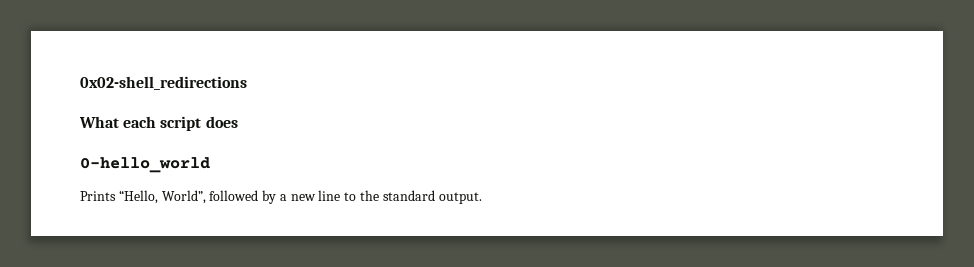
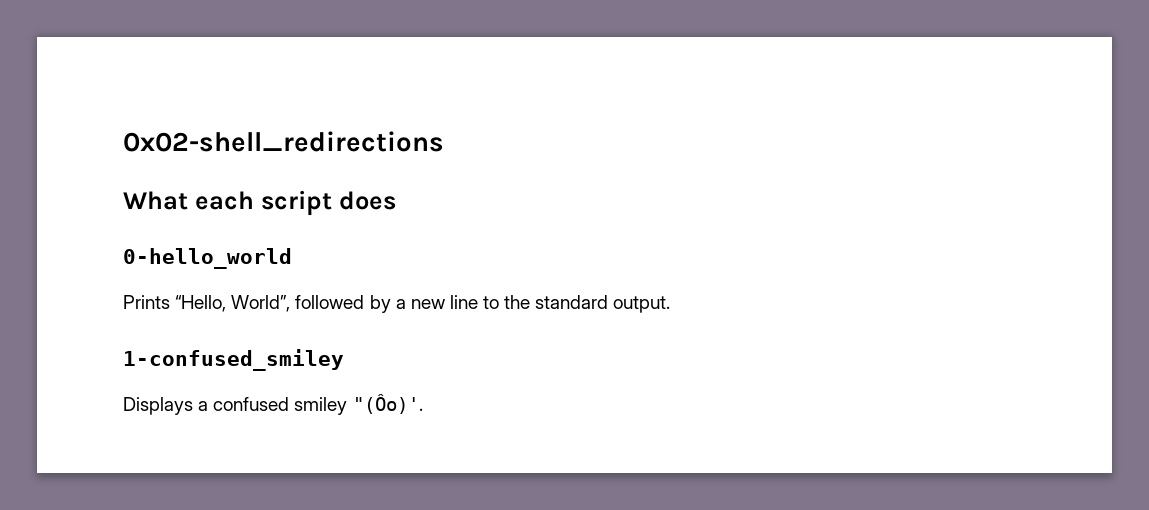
(482, 198) none -> [123,349,344,371] [123,394,423,415] // 1-confused_smiley // Displays a confused smiley "(Ôo)'.

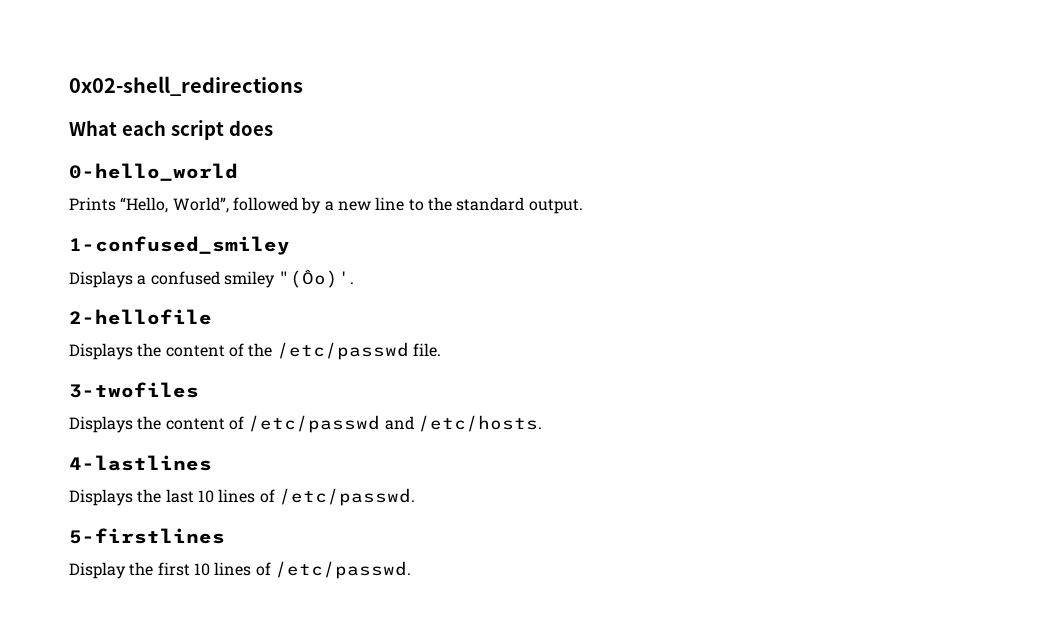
(423, 404) none -> [69,309,212,325] [69,342,441,360] [69,382,199,398] [69,415,542,433] [69,455,212,471] [69,488,415,506] [69,528,225,544] [69,561,411,579] // 2-hellofile // Displays the content of the /etc/passwd file. // 3-twofiles // Displays the content of /etc/passwd and /etc/hosts. // 4-lastlines // Displays the last 10 lines of /etc/passwd. // 5-firstlines // Display the first 10 lines of /etc/passwd.

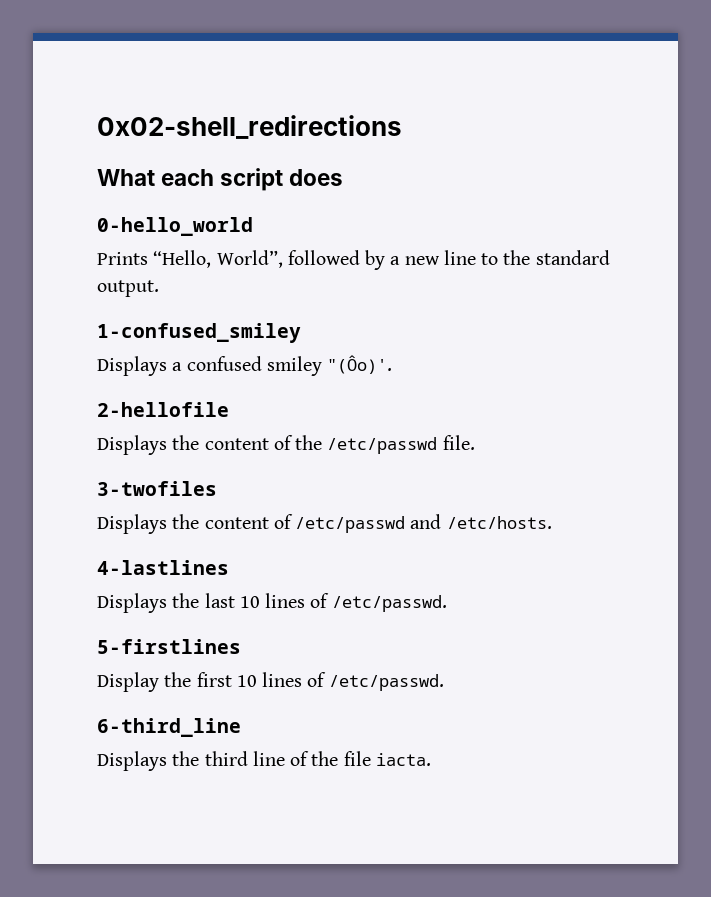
(411, 570) none -> [97,718,241,737] [97,751,431,771] // 6-third_line // Displays the third line of the file iacta.

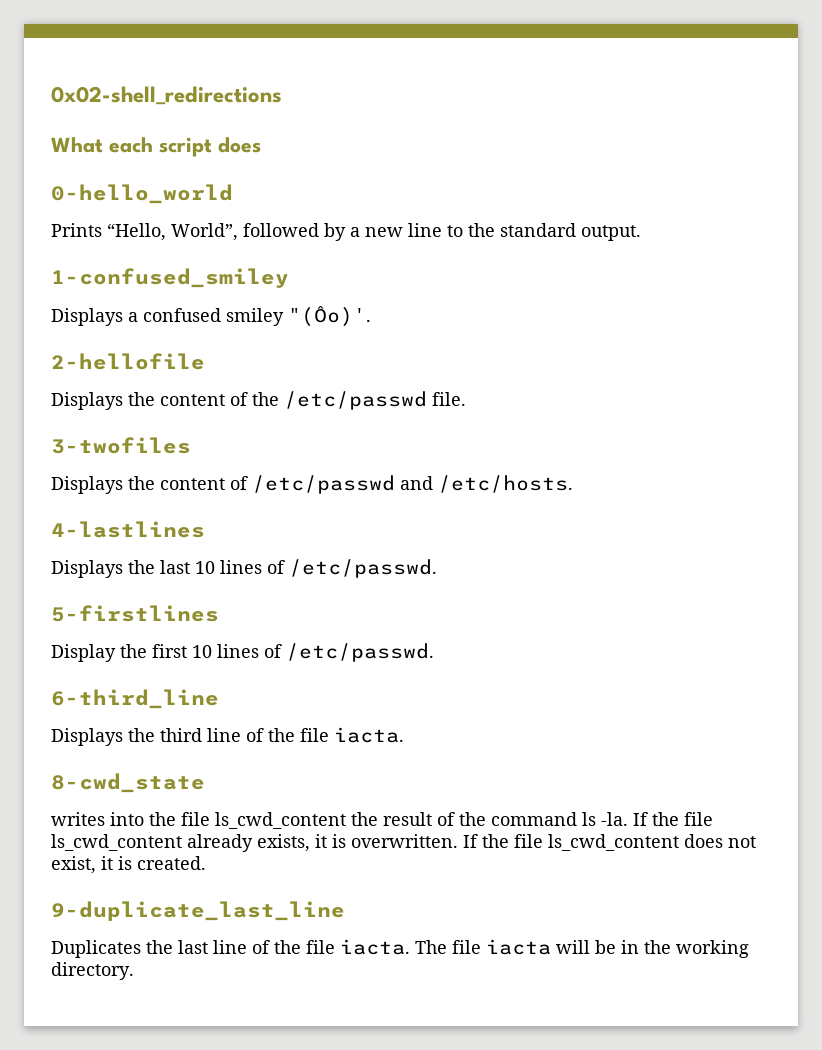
(431, 759) none -> [51,773,205,793] [51,812,713,829] [51,834,756,852] [51,856,206,874] [51,901,345,921] [51,939,749,958] [51,962,134,980] // 8-cwd_state // writes into the file ls_cwd_content the result of the command ls -la. If the file ls_cwd_content already exists, it is overwritten. If the file ls_cwd_content does not exist, it is created. // 9-duplicate_last_line // Duplicates the last line of the file iacta. The file iacta will be in the working directory.

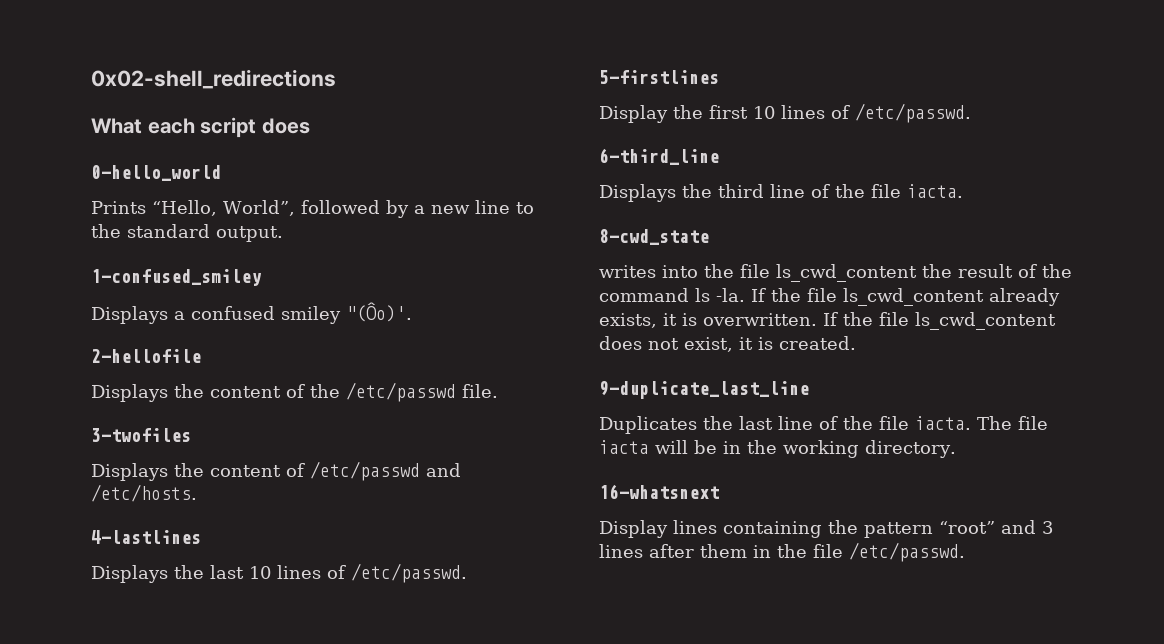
(134, 971) none -> [599,484,719,499] [599,520,1053,538] [599,542,965,562] // 16-whatsnext // Display lines containing the pattern “root” and 3 lines after them in the file /etc/passwd.

